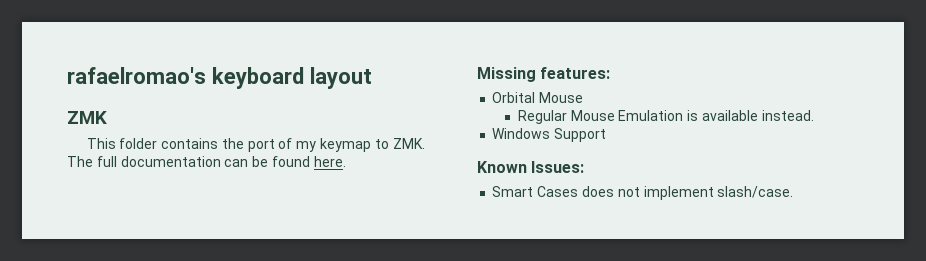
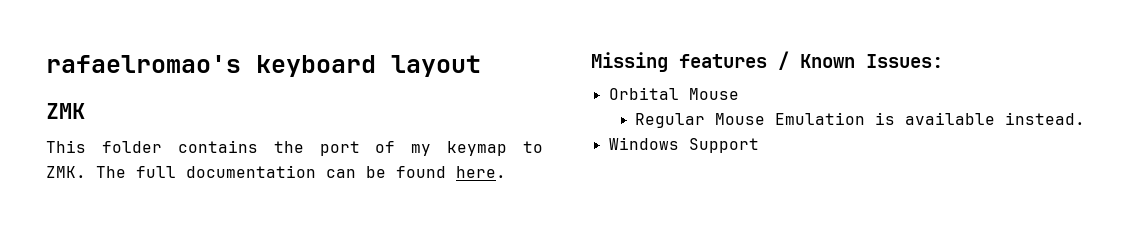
[540,67,611,79] features: -> [679,51,943,70] features / Known Issues:
[477,161,585,173] [492,186,794,200] // Known Issues: // Smart Cases does not implement slash/case. -> (759, 145) none

